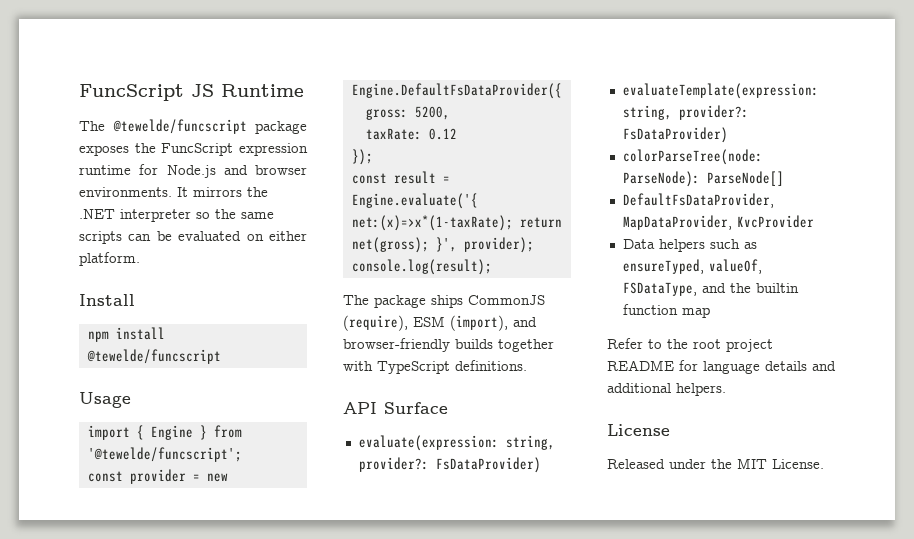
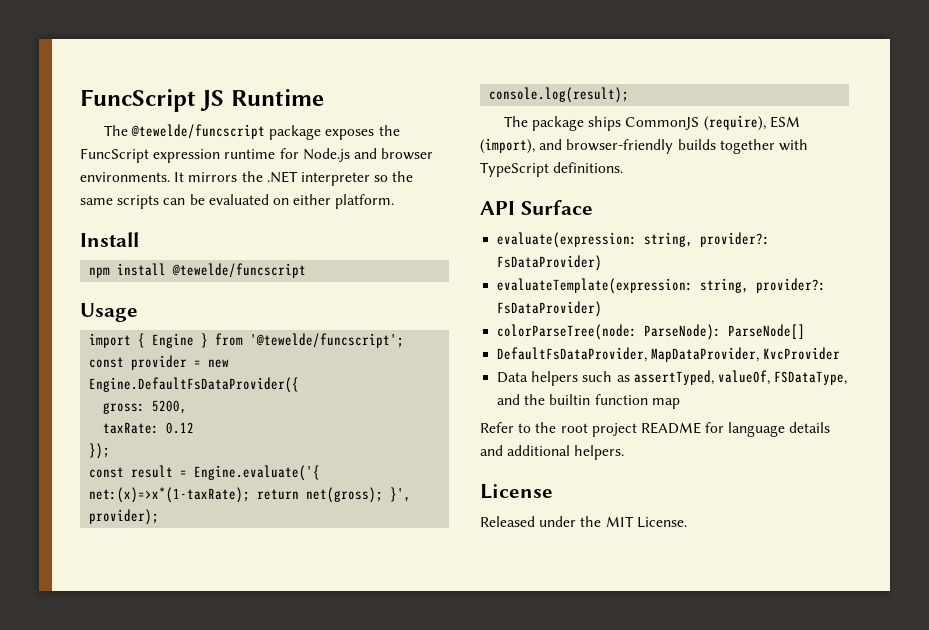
[622,259,704,274] ensureTyped, -> [633,370,714,385] assertTyped,

